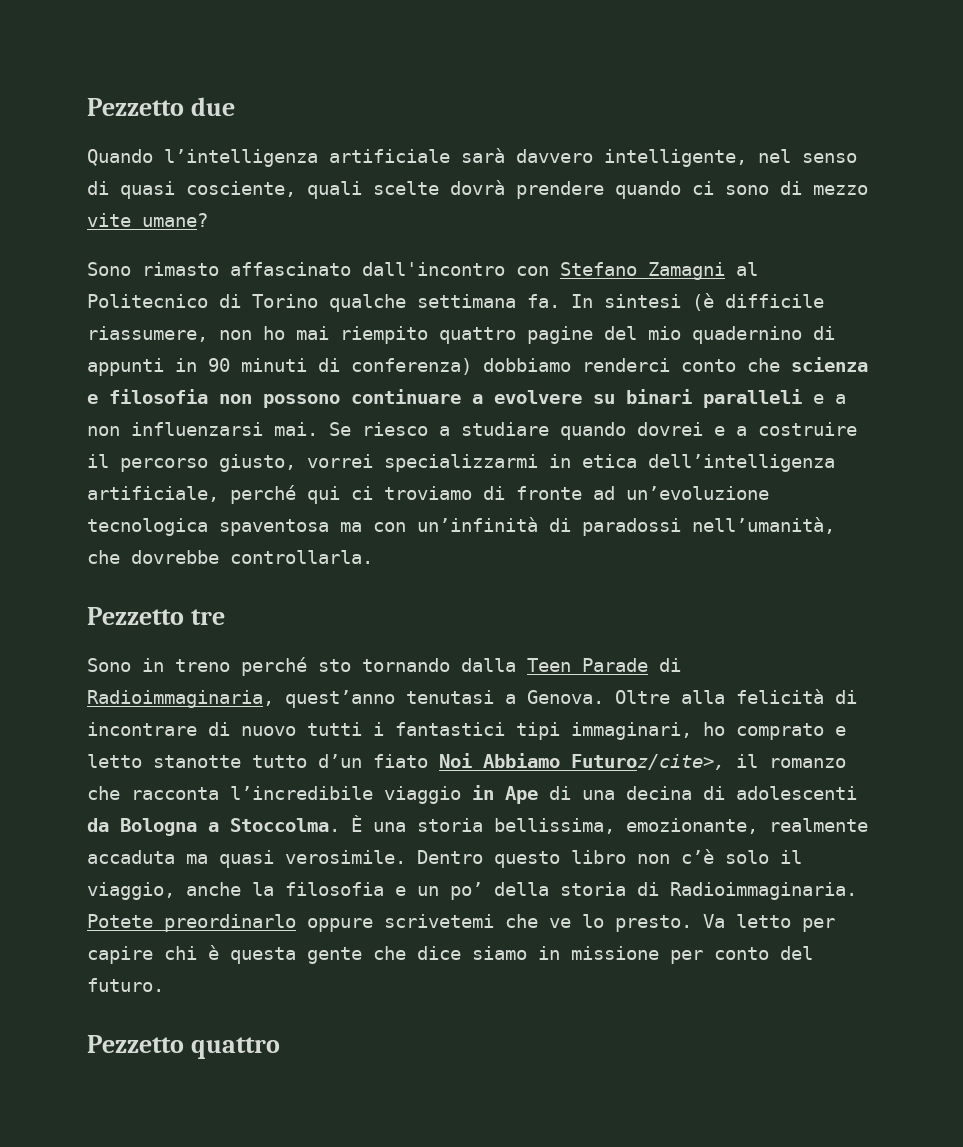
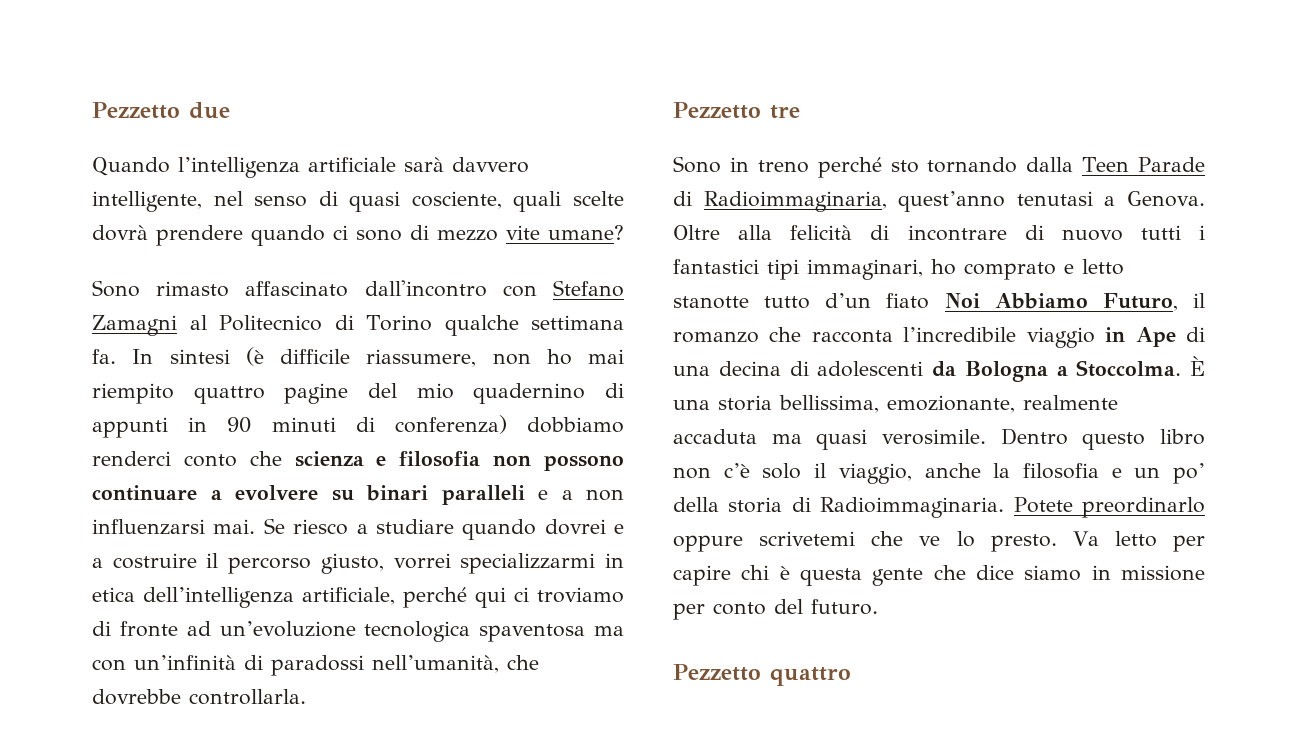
[571,754,725,770] Futuroz/cite>, -> [1102,293,1178,311] Futuro,

